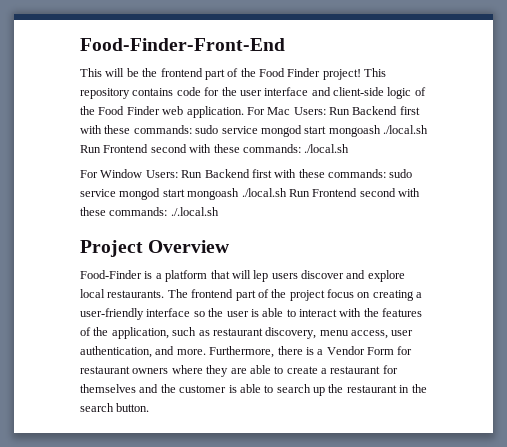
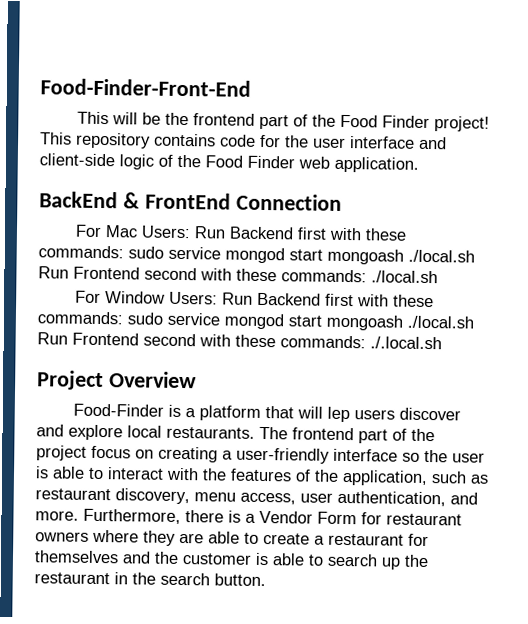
(244, 112) none -> [39,191,342,211] // BackEnd & FrontEnd Connection //

